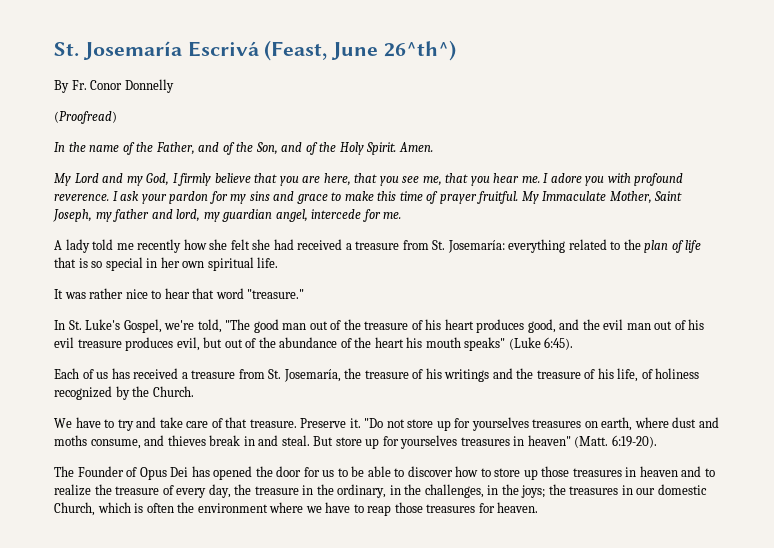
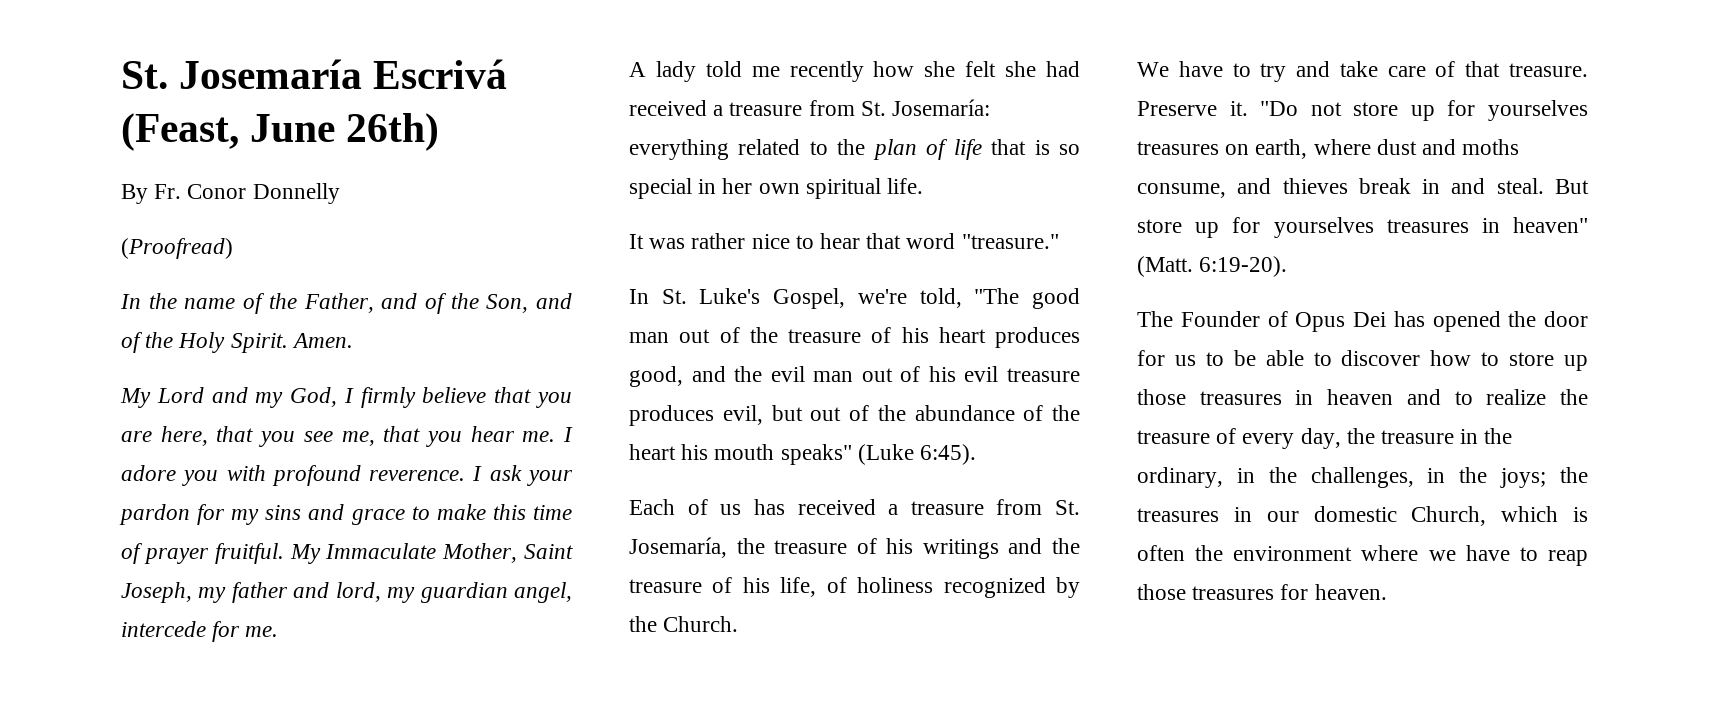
[384,40,457,61] 26^th^) -> [346,113,440,151] 26th)

